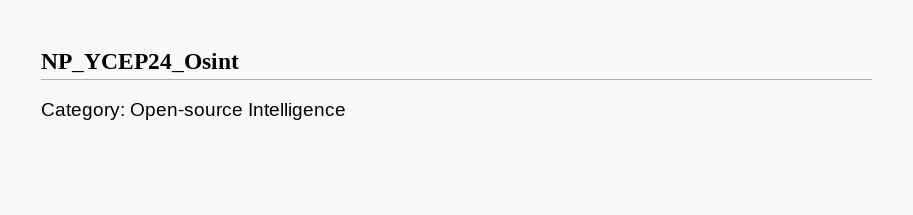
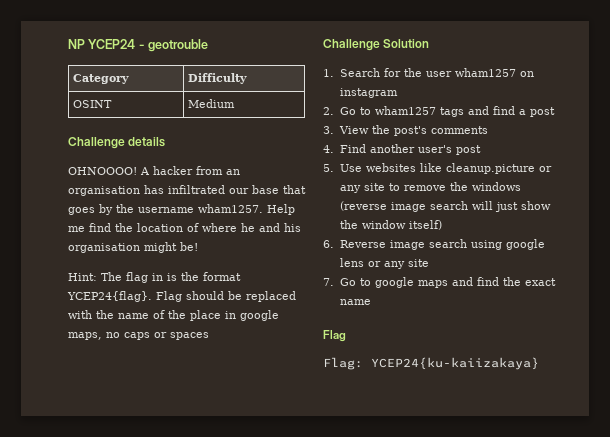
[41,53,239,73] [41,103,347,120] NP_YCEP24_Osint // Category: Open-source Intelligence -> [68,39,209,52] [73,74,130,84] [188,73,248,84] [73,100,113,108] [188,99,236,108] [68,137,166,149] [68,166,240,175] [68,185,306,196] [68,204,295,215] [68,223,301,232] [68,242,198,253] [68,272,241,283] [67,291,296,302] [68,310,279,321] [68,332,209,340] [323,39,430,51] [323,68,534,77] [339,88,398,98] [323,106,555,117] [323,125,488,136] [323,144,481,155] [323,163,552,174] [339,182,521,193] [339,201,551,212] [339,220,442,230] [323,239,545,250] [339,258,429,269] [323,277,556,288] [339,299,371,305] [323,330,346,342] [323,357,539,370] NP YCEP24 - geotrouble // Category | Difficulty // OSINT | Medium // Challenge details // OHNOOOO! A hacker from an organisation has infiltrated our base that goes by the username wham1257. Help me find the location of where he and his organisation might be! // Hint: The flag in is the format YCEP24{flag}. Flag should be replaced with the name of the place in google maps, no caps or spaces // Challenge Solution // 1. Search for the user wham1257 on instagram // 2. Go to wham1257 tags and find a post // 3. View the post's comments // 4. Find another user's post // 5. Use websites like cleanup.picture or any site to remove the windows (reverse image search will just show the window itself) // 6. Reverse image search using google lens or any site // 7. Go to google maps and find the exact name // Flag // Flag: YCEP24{ku-kaiizakaya}

